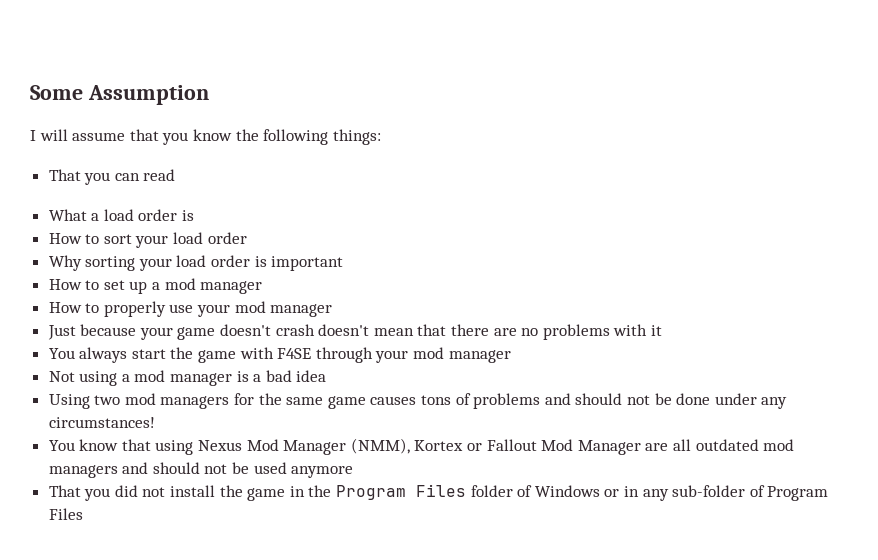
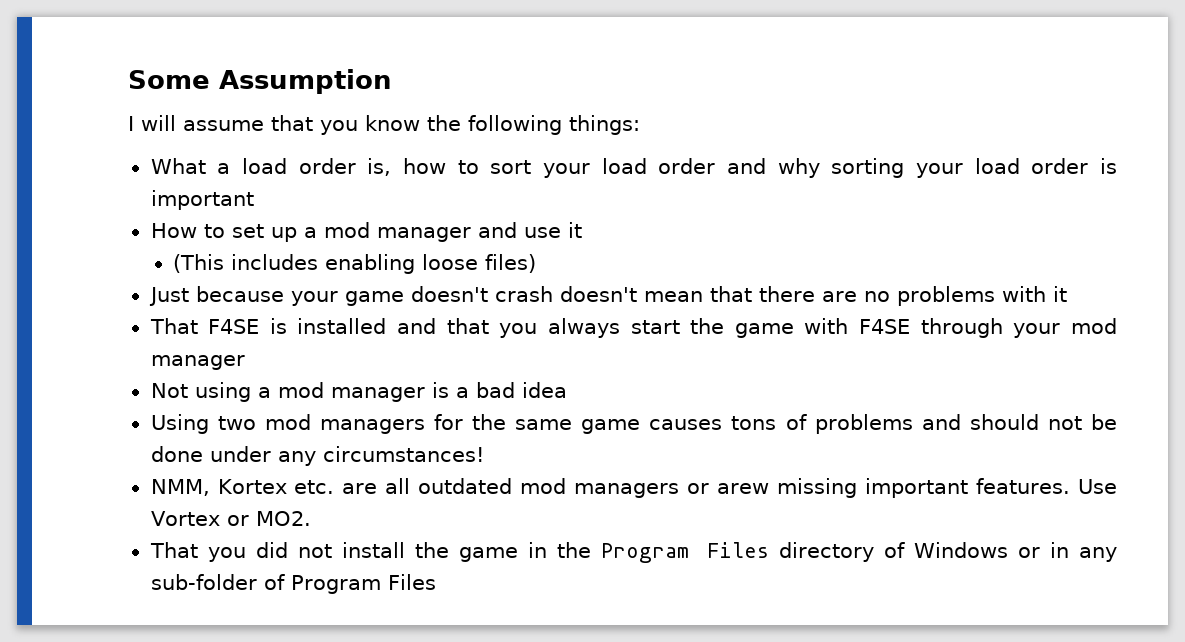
[48,169,176,185] // That you can read -> (640, 125) none
[182,210,195,221] [48,233,82,244] is // How -> [367,158,446,176] is, how
[48,255,82,271] // Why -> [726,158,820,178] and why
[48,301,333,317] // How to properly use your mod manager -> [477,222,582,238] [173,254,537,274] and use it // (This includes enabling loose files)
[48,348,75,359] You -> [149,318,538,338] That F4SE is installed and that you
[48,438,641,455] You know that using Nexus Mod Manager (NMM), Kortex or Fallout Mod Manager -> [150,479,335,496] NMM, Kortex etc.
[122,462,354,478] and should not be used anymore -> [687,478,1118,498] [150,511,311,526] or arew missing important features. Use Vortex or MO2.
[470,485,513,497] folder -> [778,542,874,562] directory

